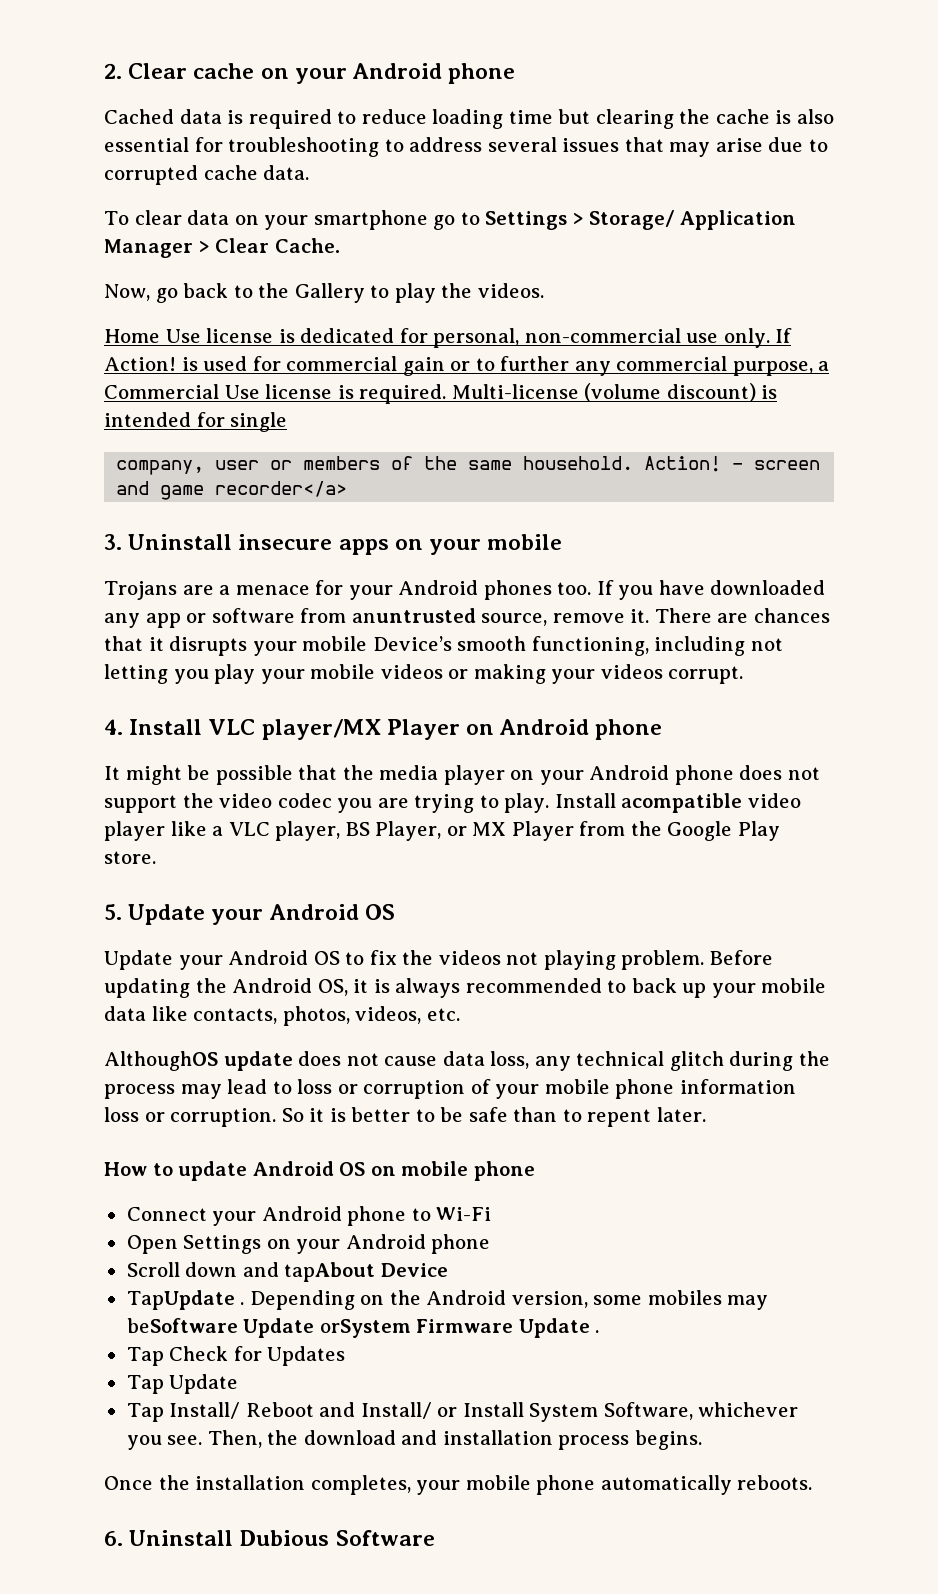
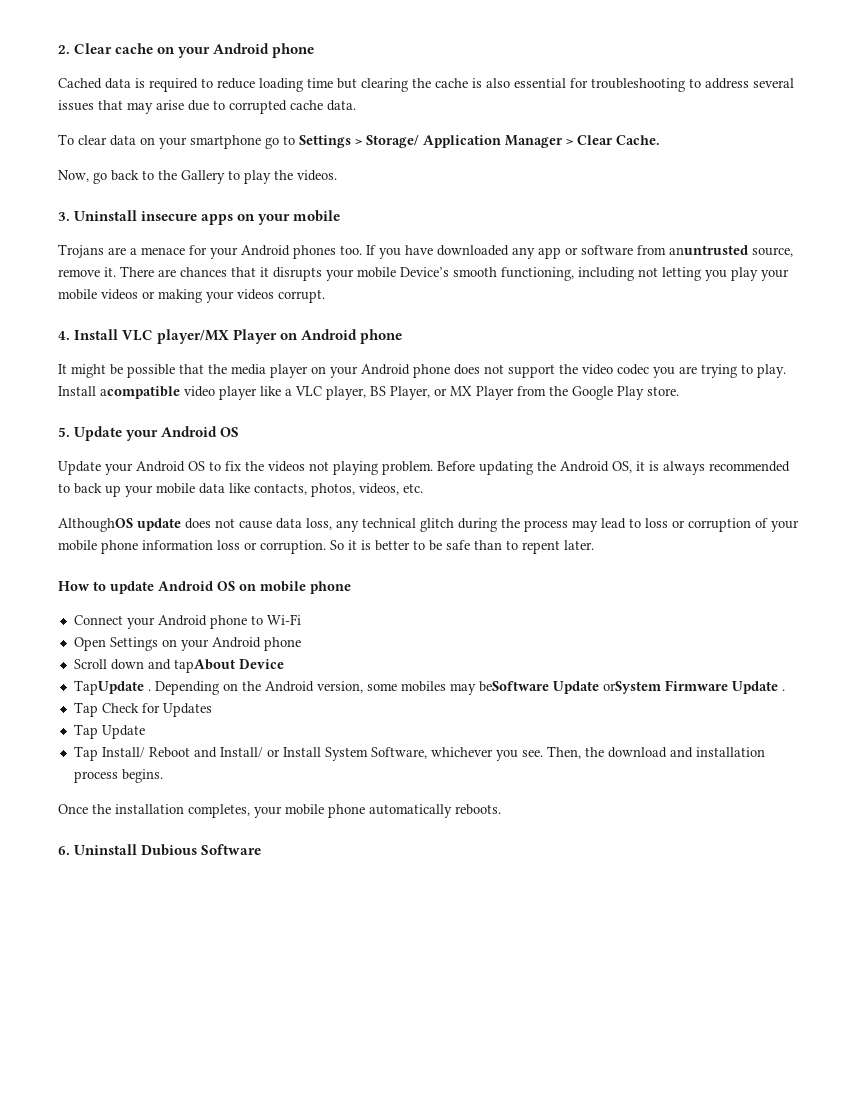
[104,328,793,348] [104,356,830,376] [104,383,778,404] [104,412,288,432] [116,456,821,475] [116,481,348,500] // Home Use license is dedicated for personal, non-commercial use only. If Action! is used for commercial gain or to further any commercial purpose, a Commercial Use license is required. Multi-license (volume discount) is intended for single // company, user or members of the same household. Action! - screen and game recorder</a> -> (337, 175) none

